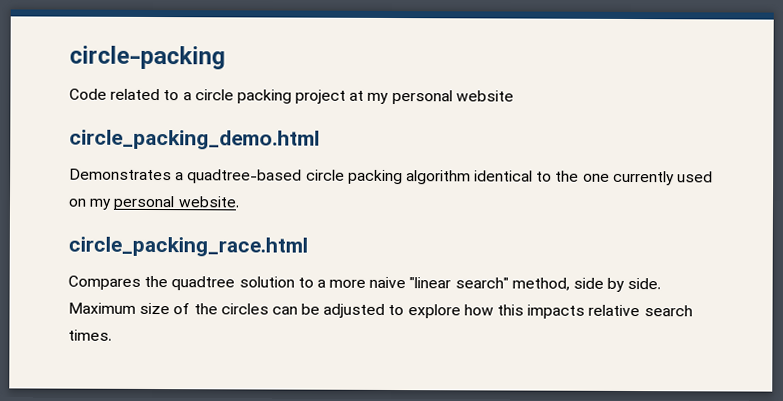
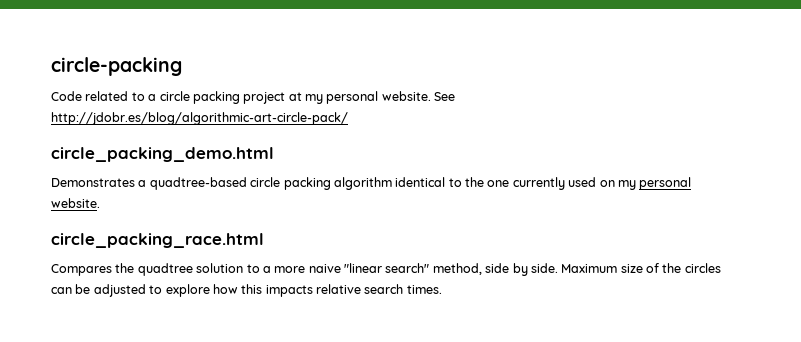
[455,90,514,102] website -> [381,91,456,101] [51,112,348,125] website. See http://jdobr.es/blog/algorithmic-art-circle-pack/

